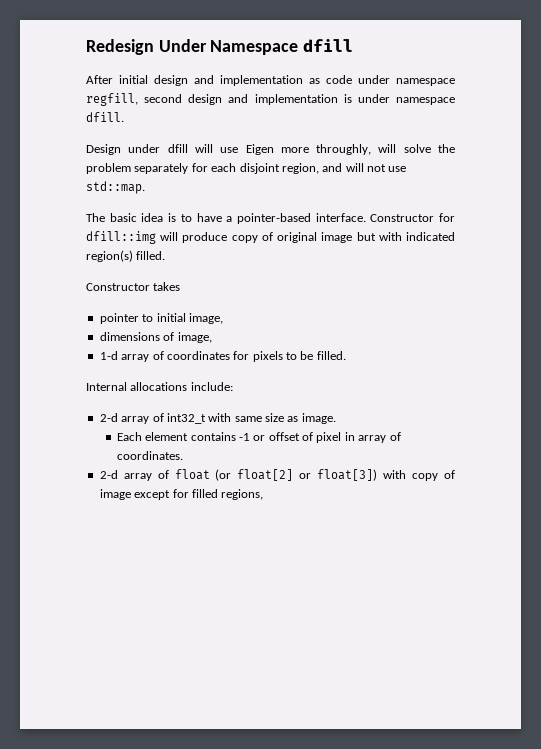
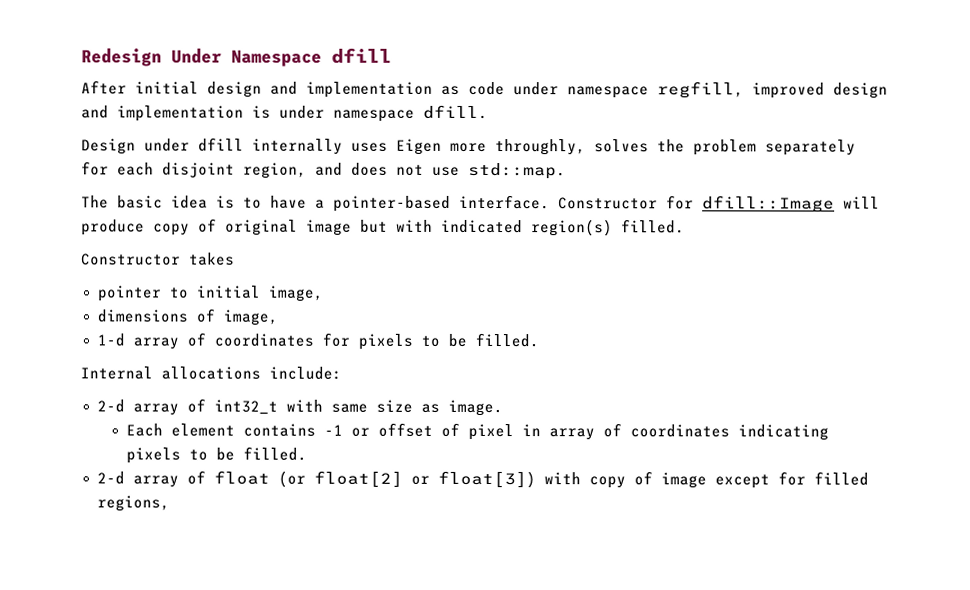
[144,94,183,103] second -> [752,82,825,99] improved
[194,144,239,153] will use -> [252,138,388,155] internally uses
[378,144,431,153] will solve -> [594,139,649,153] solves
[345,163,364,172] will -> [351,162,388,176] does
[86,231,156,244] dfill::img -> [702,195,835,213] dfill::Image
[116,451,183,460] coordinates. -> [629,424,829,441] [125,446,307,464] coordinates indicating pixels to be filled.

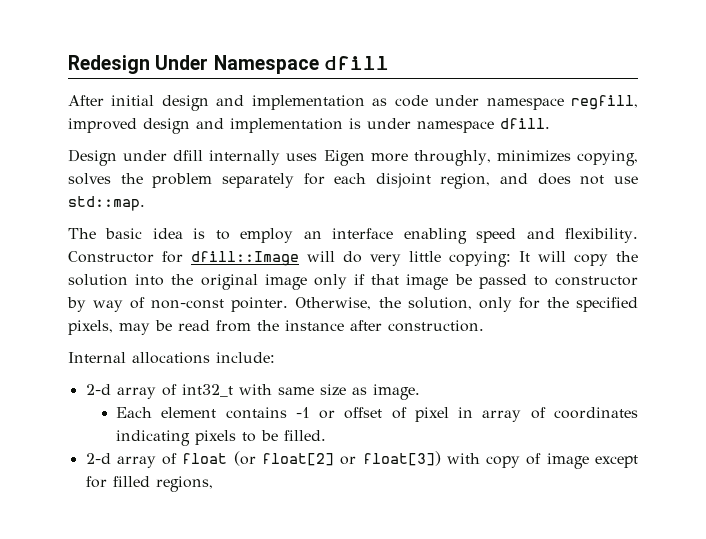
(586, 147) none -> [496,150,638,166] minimizes copying,
[270,194,880,213] [81,218,685,237] [81,252,235,266] [96,285,324,302] [96,308,278,326] [96,332,539,350] have a pointer-based interface. Constructor for dfill::Image will produce copy of original image but with indicated region(s) filled. // Constructor takes // pointer to initial image, // dimensions of image, // 1-d array of coordinates for pixels to be filled. -> [240,228,639,244] [68,251,638,267] [68,274,639,290] [67,297,638,312] [68,320,484,335] employ an interface enabling speed and flexibility. Constructor for dfill::Image will do very little copying: It will copy the solution into the original image only if that image be passed to constructor by way of non-const pointer. Otherwise, the solution, only for the specified pixels, may be read from the instance after construction.

